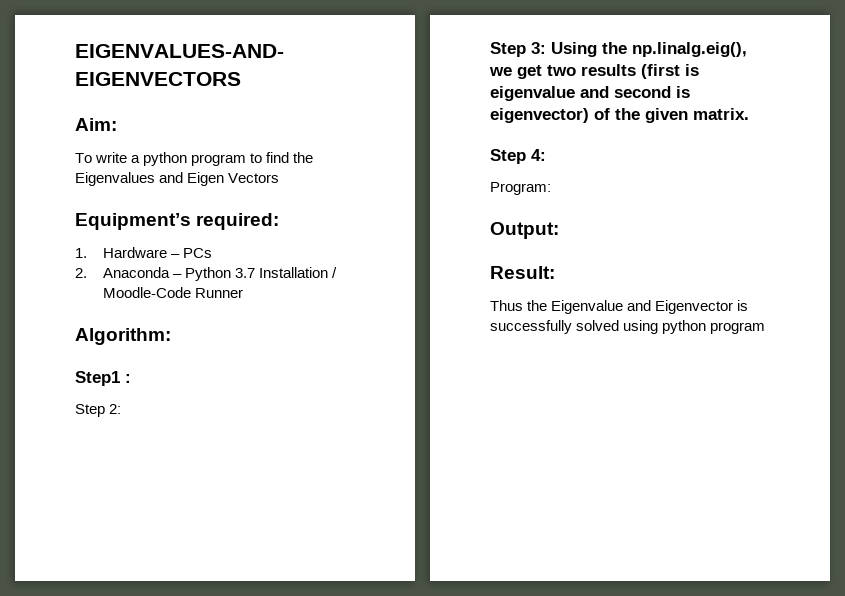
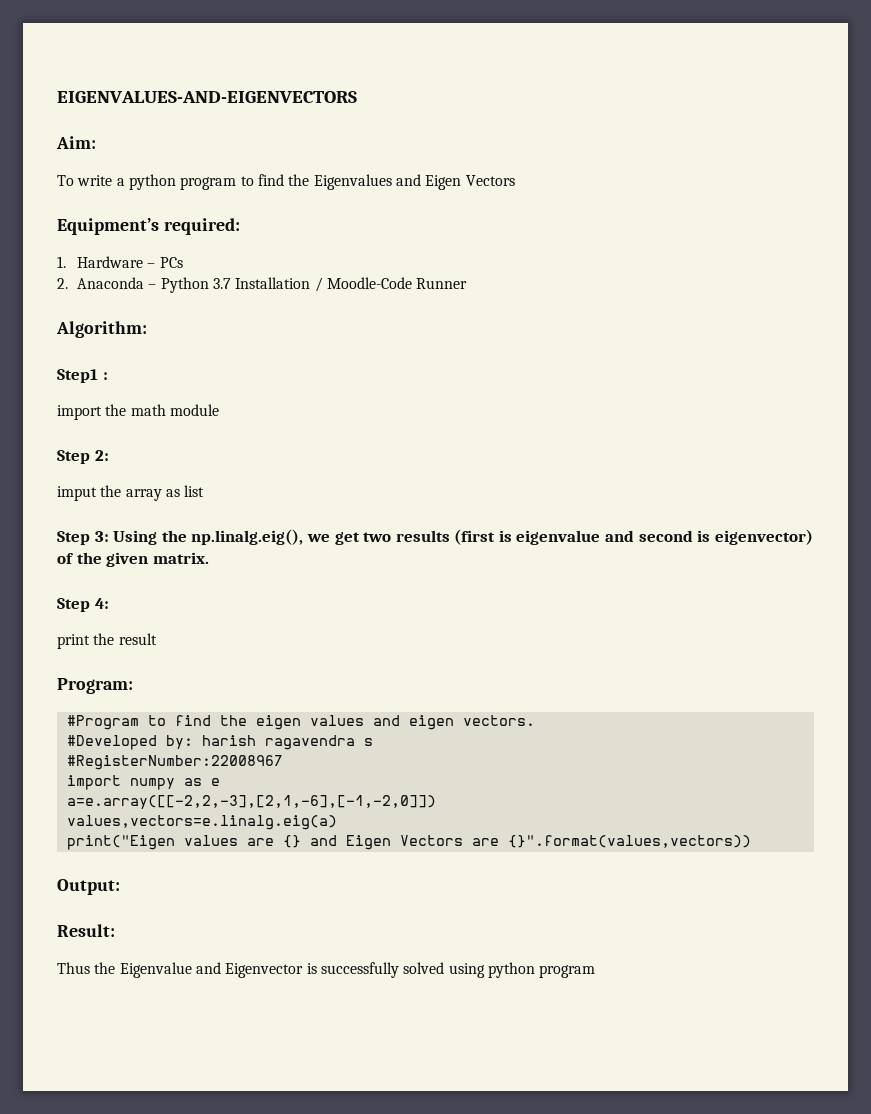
[75,404,122,417] Step 2: -> [57,404,219,420] [57,450,109,464] [57,485,205,501] import the math module // Step 2: // imput the array as list
[490,182,551,195] Program: -> [57,633,157,649] [57,678,133,694] [66,715,535,730] [66,735,373,750] [66,755,283,770] [66,775,220,790] [66,795,436,809] [66,815,337,830] [66,835,751,850] print the result // Program: // #Program to find the eigen values and eigen vectors. // #Developed by: harish ragavendra s // #RegisterNumber:22008967 // import numpy as e // a=e.array([[-2,2,-3],[2,1,-6],[-1,-2,0]]) // values,vectors=e.linalg.eig(a) // print("Eigen values are {} and Eigen Vectors are {}".format(values,vectors))

